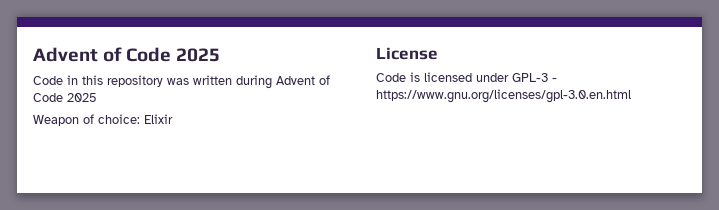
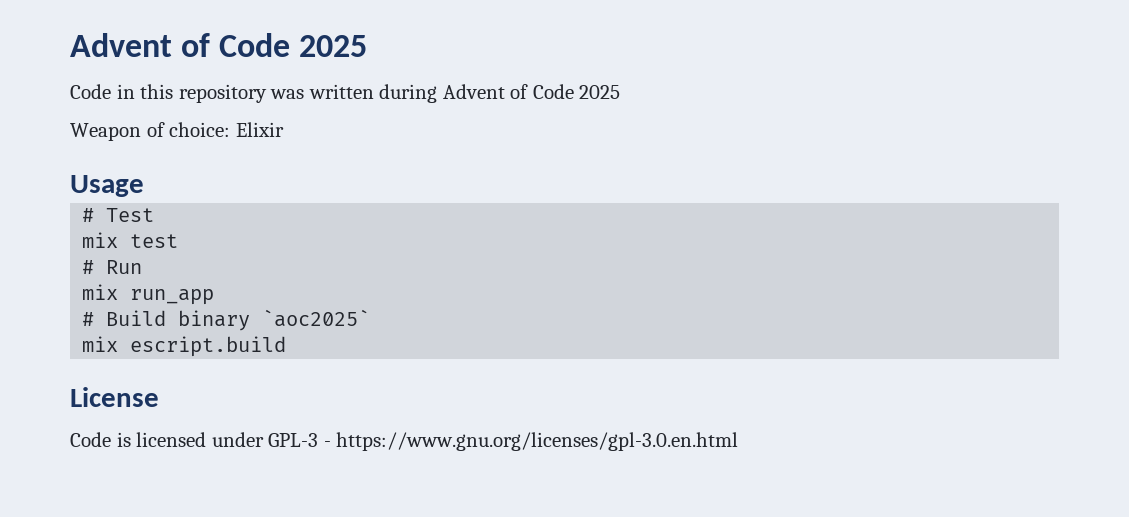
(173, 119) none -> [70,175,144,197] [82,208,155,222] [82,232,179,248] [82,260,143,274] [82,284,215,305] [82,309,371,331] [82,336,287,357] // Usage // # Test // mix test // # Run // mix run_app // # Build binary `aoc2025` // mix escript.build

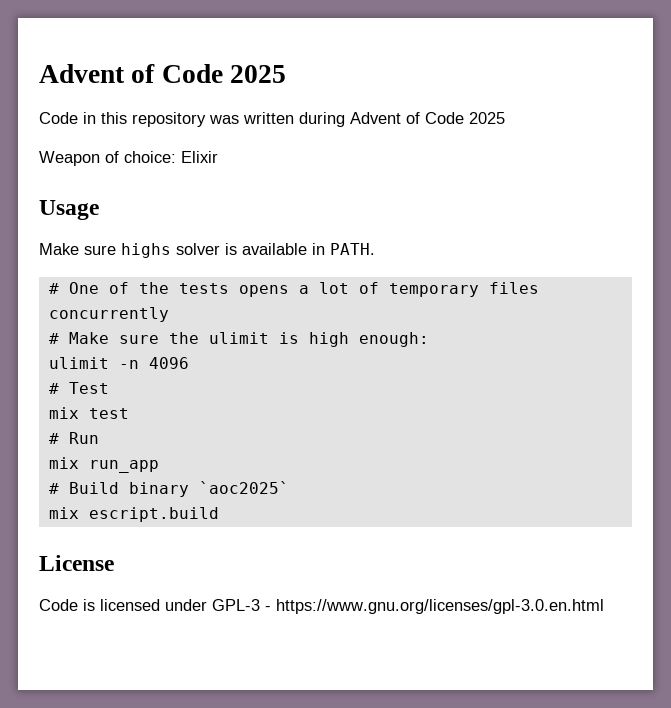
(144, 186) none -> [39,243,375,258] [48,282,539,297] [48,307,169,322] [48,332,429,347] [48,357,189,369] // Make sure highs solver is available in PATH. // # One of the tests opens a lot of temporary files concurrently // # Make sure the ulimit is high enough: // ulimit -n 4096

